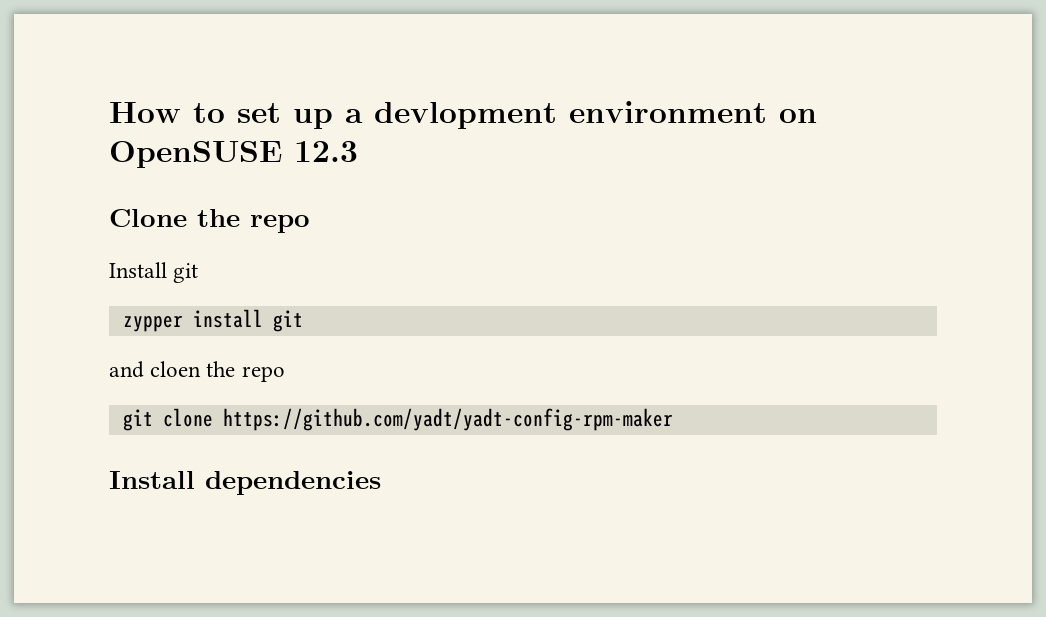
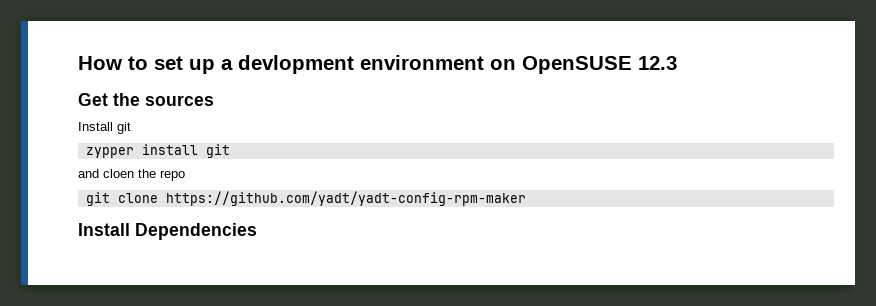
[109,209,310,233] Clone the repo -> [78,93,214,106] Get the sources
[205,471,381,495] dependencies -> [135,223,257,240] Dependencies

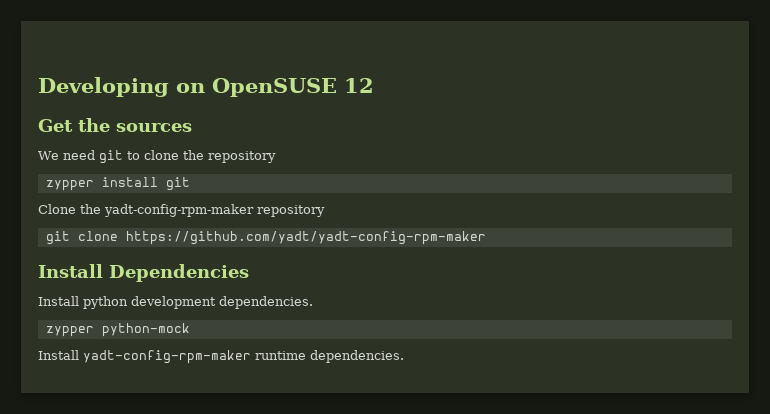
[78,55,484,74] How to set up a devlopment environment -> [38,77,169,97] Developing
[638,56,677,70] 12.3 -> [344,78,374,93] 12
[78,122,131,134] Install git -> [38,150,276,164] We need git to clone the repository
[78,169,185,181] and cloen the repo -> [38,204,325,217] Clone the yadt-config-rpm-maker repository
(257, 231) none -> [38,296,313,309] [45,323,190,337] [38,350,404,364] // Install python development dependencies. // zypper python-mock // Install yadt-config-rpm-maker runtime dependencies.

